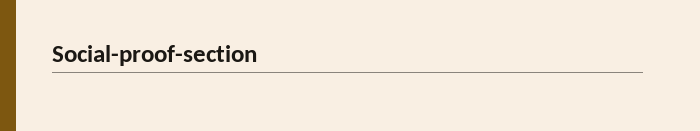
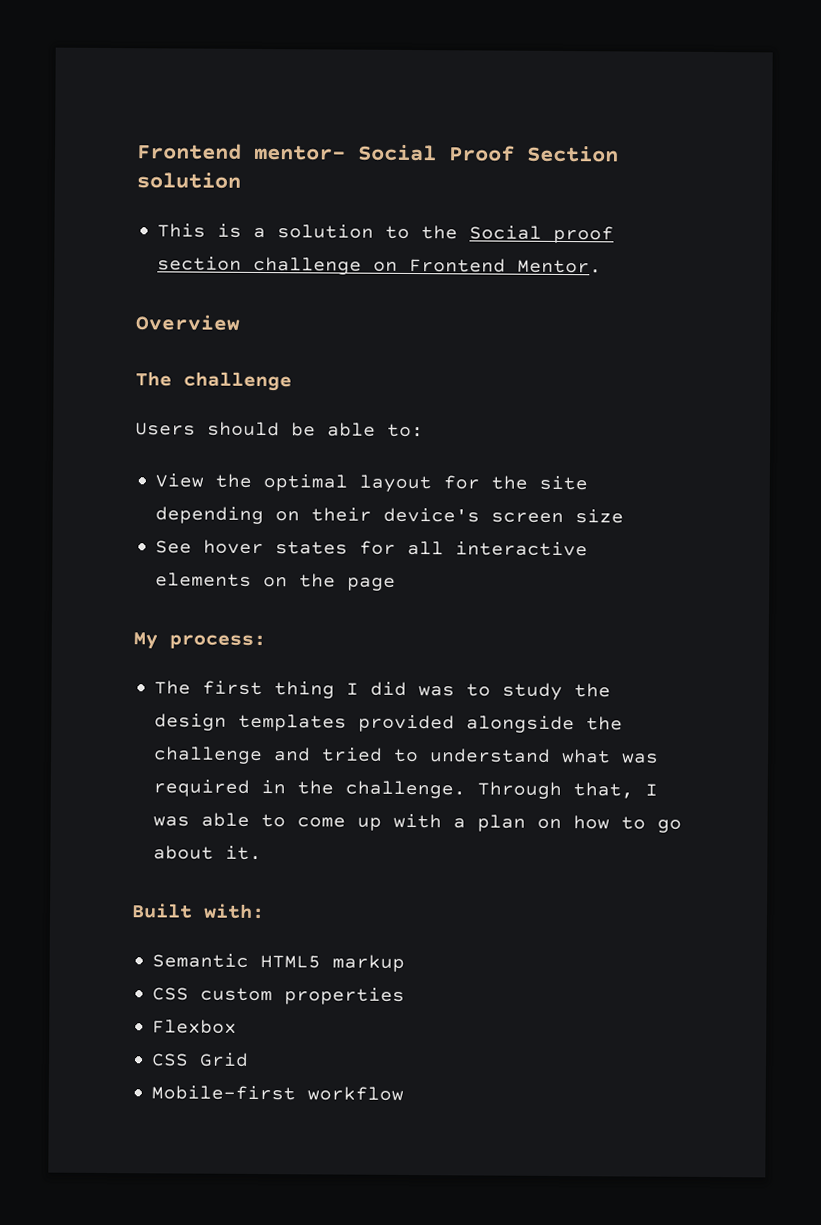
[52,45,257,66] Social-proof-section -> [137,143,619,163] [136,172,241,189] [157,223,615,244] [157,256,603,275] [135,314,240,331] [135,371,292,392] [135,421,424,438] [155,473,589,493] [155,506,625,525] [155,539,589,557] [155,572,397,591] [133,632,266,650] [154,680,612,701] [154,713,624,734] [153,746,660,765] [153,779,659,800] [153,812,683,833] [153,845,263,861] [131,903,265,920] [152,953,406,972] [152,987,406,1005] [152,1019,238,1034] [151,1052,250,1067] [151,1085,405,1101] Frontend mentor- Social Proof Section solution // This is a solution to the Social proof section challenge on Frontend Mentor. // Overview // The challenge // Users should be able to: // View the optimal layout for the site depending on their device's screen size // See hover states for all interactive elements on the page // My process: // The first thing I did was to study the design templates provided alongside the challenge and tried to understand what was required in the challenge. Through that, I was able to come up with a plan on how to go about it. // Built with: // Semantic HTML5 markup // CSS custom properties // Flexbox // CSS Grid // Mobile-first workflow

